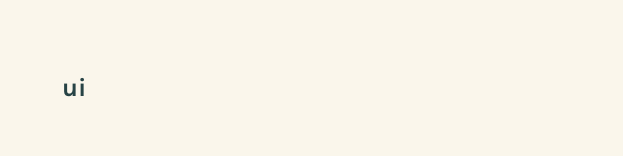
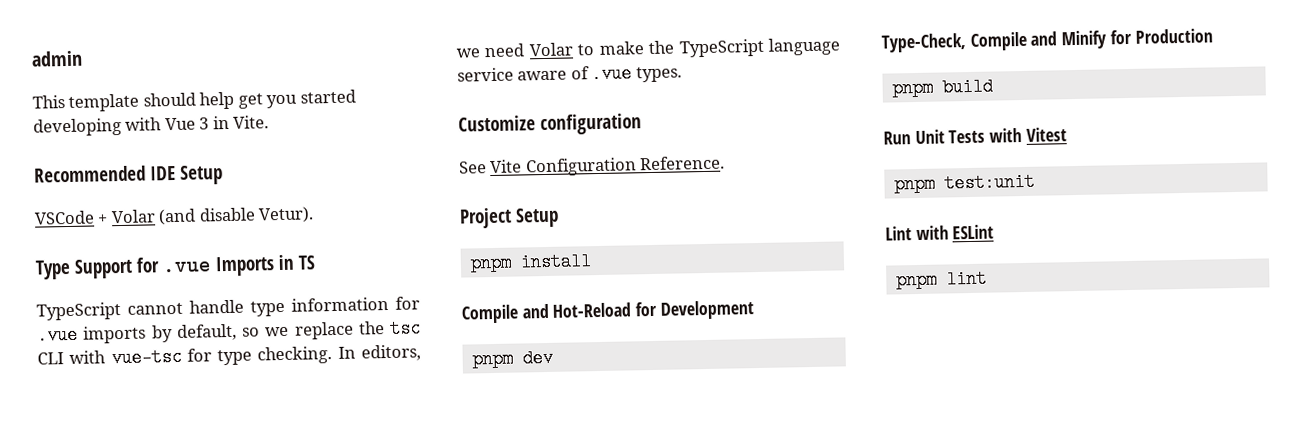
[62,77,86,97] ui -> [31,50,83,67] [32,89,356,112] [33,115,270,137] [34,165,223,185] [34,206,315,226] [35,254,316,280] [36,296,420,321] [37,319,421,345] [37,344,421,368] [456,37,841,58] [457,64,682,84] [458,113,642,136] [458,155,726,177] [459,207,559,229] [469,252,592,273] [461,300,754,324] [471,348,553,369] [881,28,1213,53] [891,77,993,98] [883,127,1067,145] [893,172,1035,194] [885,224,995,241] [895,269,987,290] admin // This template should help get you started developing with Vue 3 in Vite. // Recommended IDE Setup // VSCode + Volar (and disable Vetur). // Type Support for .vue Imports in TS // TypeScript cannot handle type information for .vue imports by default, so we replace the tsc CLI with vue-tsc for type checking. In editors, we need Volar to make the TypeScript language service aware of .vue types. // Customize configuration // See Vite Configuration Reference. // Project Setup // pnpm install // Compile and Hot-Reload for Development // pnpm dev // Type-Check, Compile and Minify for Production // pnpm build // Run Unit Tests with Vitest // pnpm test:unit // Lint with ESLint // pnpm lint

